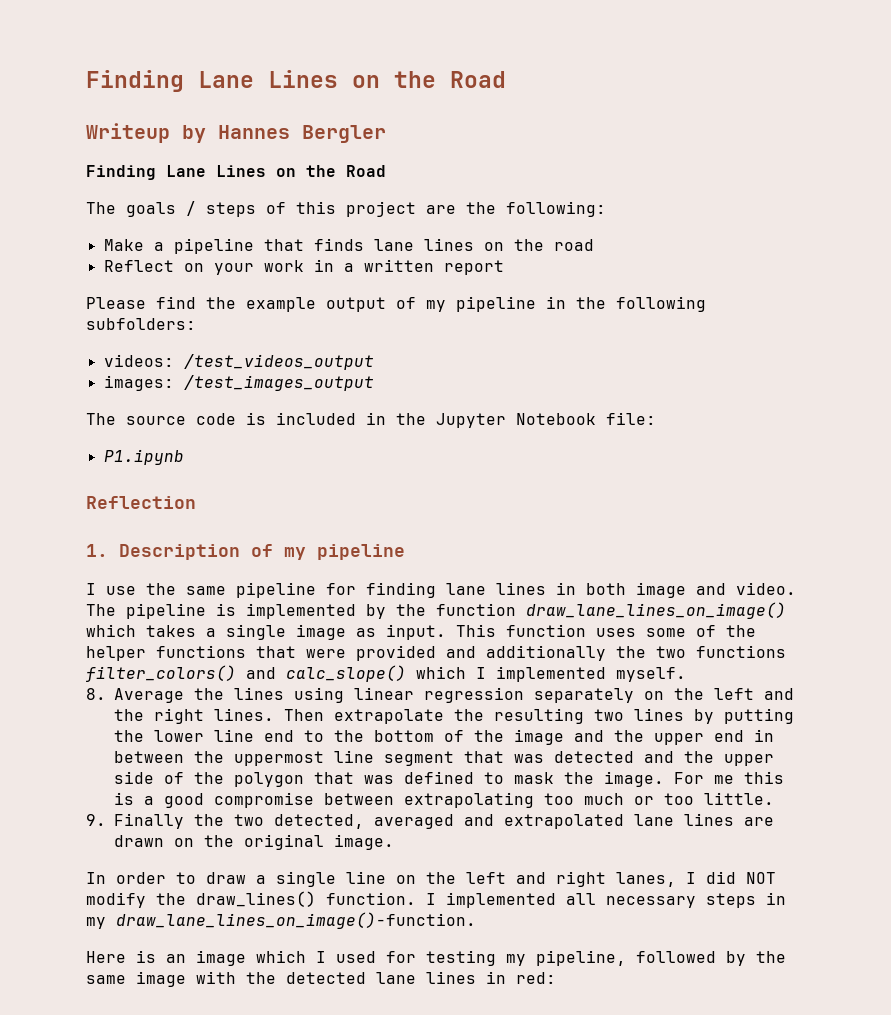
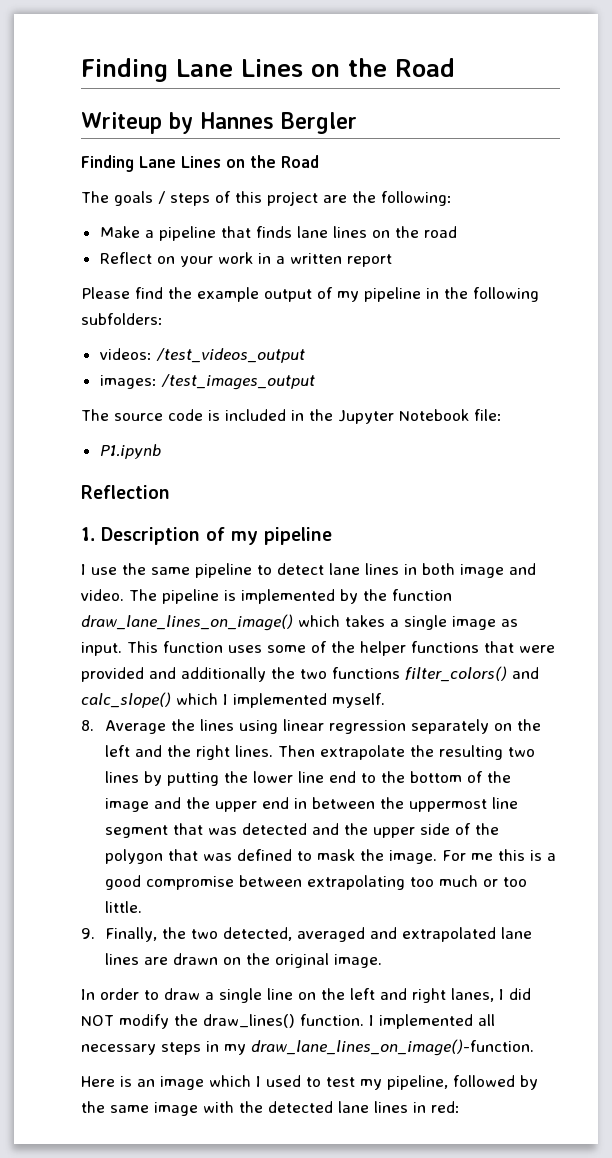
[326,582,436,598] for finding -> [257,563,324,575] to detect
[114,813,184,829] Finally -> [105,927,158,942] Finally,
[386,950,496,966] for testing -> [306,1077,355,1087] to test

